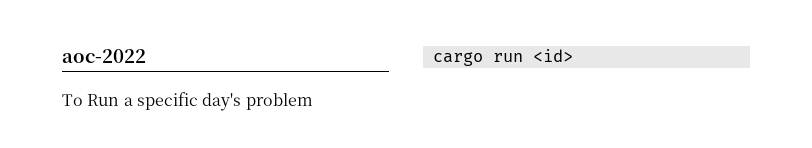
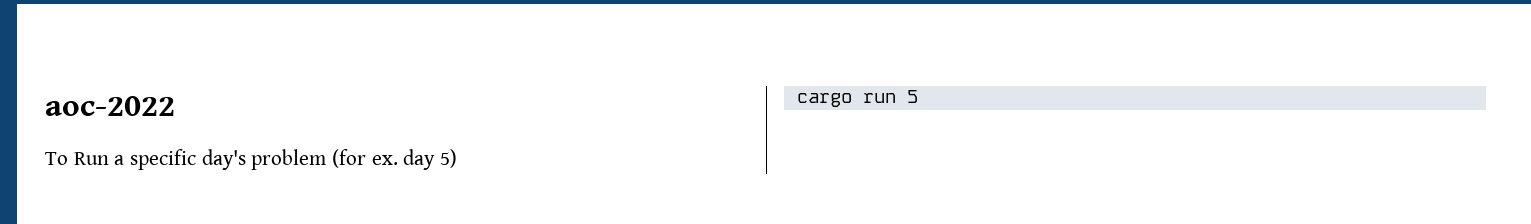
(313, 101) none -> [332,149,458,170] (for ex. day 5)
[532,49,573,62] <id> -> [906,90,918,103] 5

